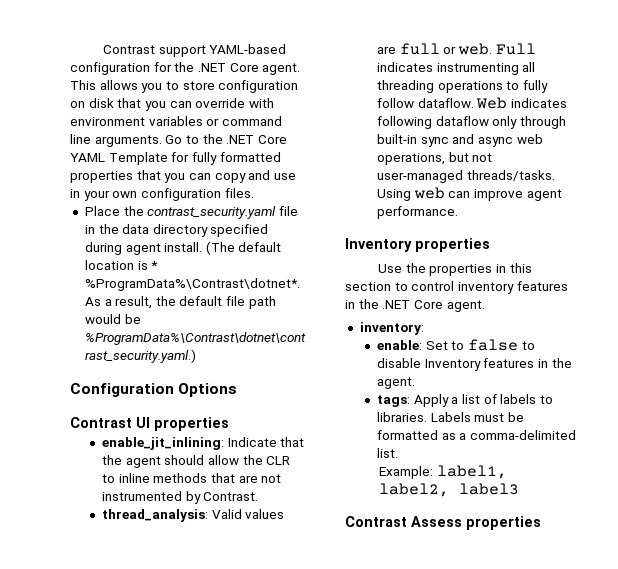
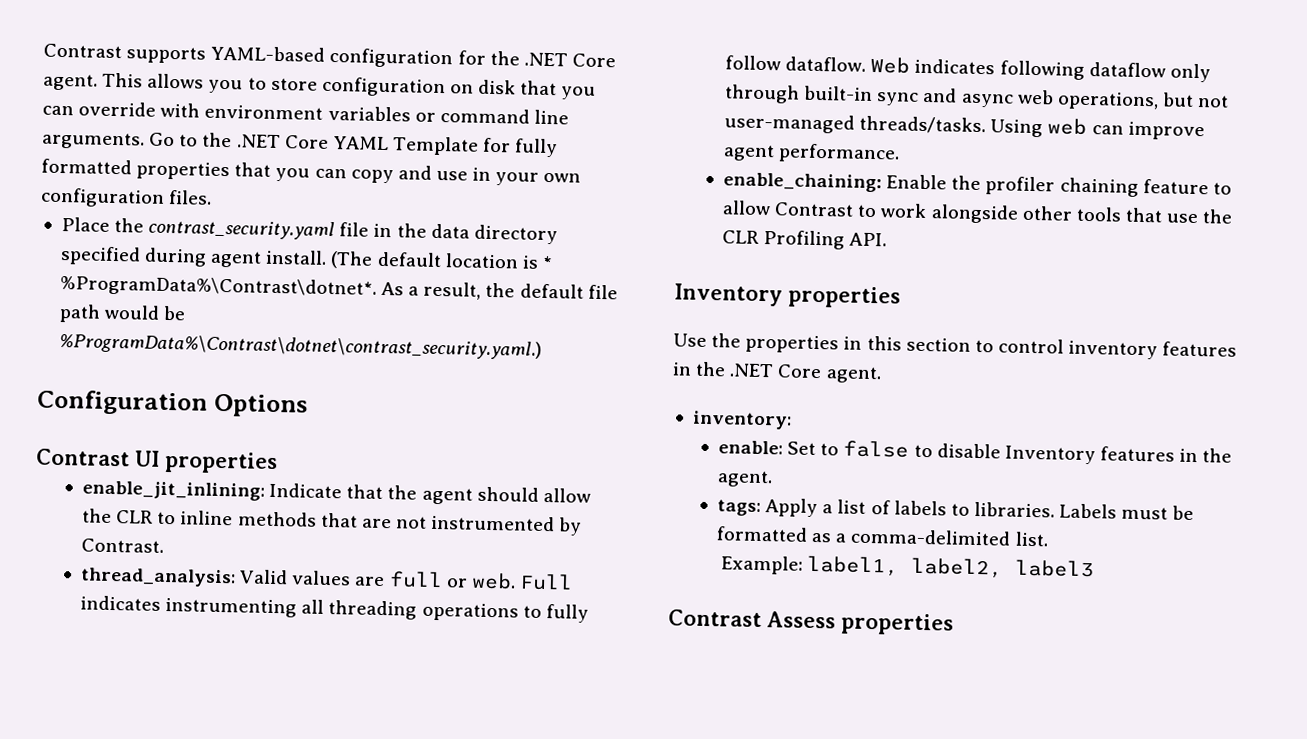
[102,45,206,57] Contrast support -> [43,43,207,64] Contrast supports
(458, 212) none -> [723,172,1232,197] [722,200,1234,224] [722,230,888,250] // enable_chaining: Enable the profiler chaining feature to allow Contrast to work alongside other tools that use the CLR Profiling API.

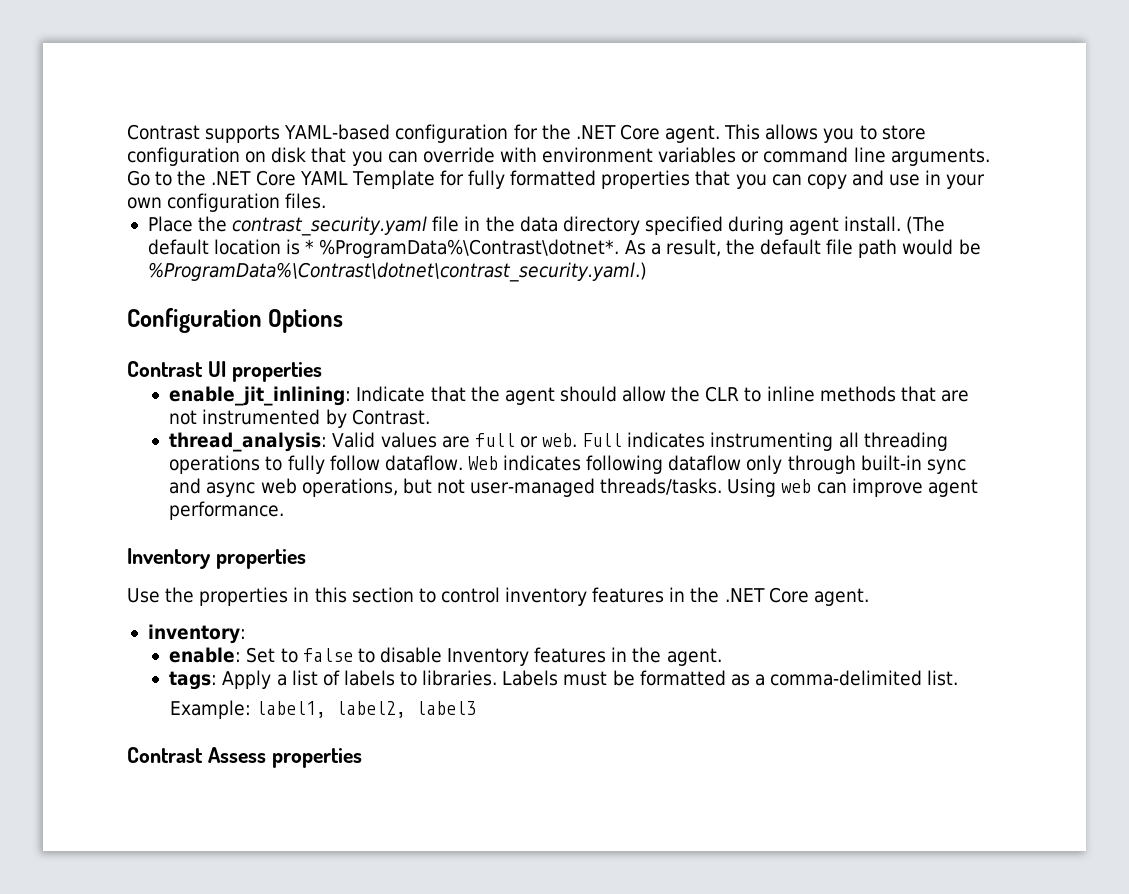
[723,172,1232,197] [722,200,1234,224] [722,230,888,250] // enable_chaining: Enable the profiler chaining feature to allow Contrast to work alongside other tools that use the CLR Profiling API. -> (285, 510) none

